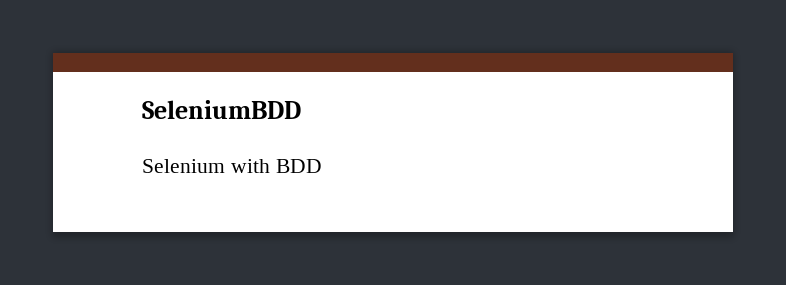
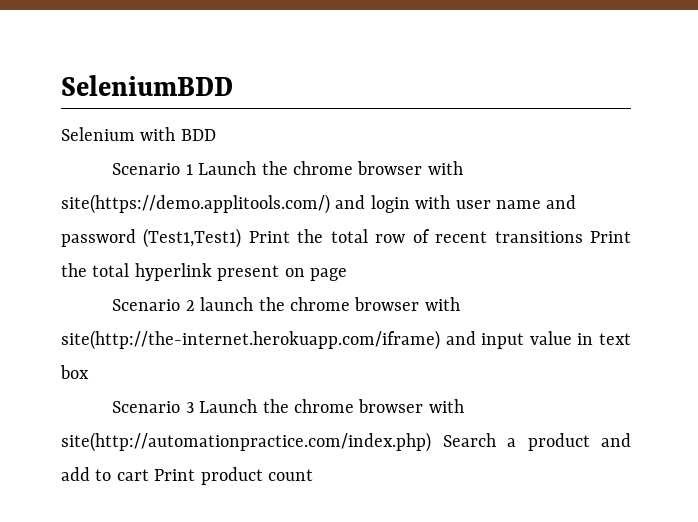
(322, 166) none -> [112,161,463,175] [61,194,577,214] [61,228,632,248] [61,263,347,281] [112,297,460,311] [61,330,632,350] [60,365,89,379] [112,399,464,413] [61,432,631,452] [61,467,313,485] // Scenario 1 Launch the chrome browser with site(https://demo.applitools.com/) and login with user name and password (Test1,Test1) Print the total row of recent transitions Print the total hyperlink present on page // Scenario 2 launch the chrome browser with site(http://the-internet.herokuapp.com/iframe) and input value in text box // Scenario 3 Launch the chrome browser with site(http://automationpractice.com/index.php) Search a product and add to cart Print product count

